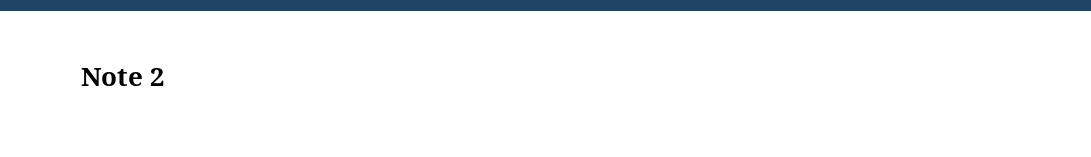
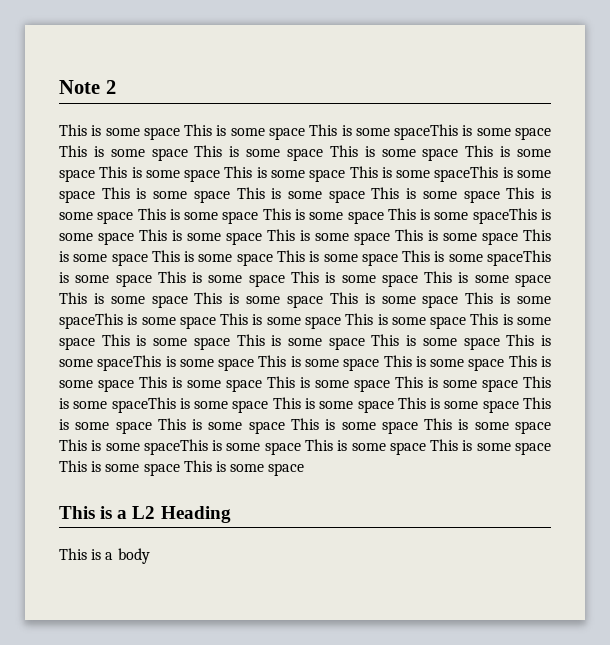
(166, 77) none -> [59,124,551,140] [59,145,551,161] [59,166,551,182] [59,187,551,203] [59,208,551,224] [59,229,551,245] [59,250,551,266] [59,271,551,287] [59,292,551,308] [59,313,551,329] [59,334,551,350] [59,355,551,371] [59,376,551,392] [59,397,551,413] [59,418,551,434] [59,439,551,455] [59,460,305,476] [59,506,231,523] [59,548,150,564] // This is some space This is some space This is some spaceThis is some space This is some space This is some space This is some space This is some space This is some space This is some space This is some spaceThis is some space This is some space This is some space This is some space This is some space This is some space This is some space This is some spaceThis is some space This is some space This is some space This is some space This is some space This is some space This is some space This is some spaceThis is some space This is some space This is some space This is some space This is some space This is some space This is some space This is some spaceThis is some space This is some space This is some space This is some space This is some space This is some space This is some space This is some spaceThis is some space This is some space This is some space This is some space This is some space This is some space This is some space This is some spaceThis is some space This is some space This is some space This is some space This is some space This is some space This is some space This is some spaceThis is some space This is some space This is some space This is some space This is some space // This is a L2 Heading // This is a body

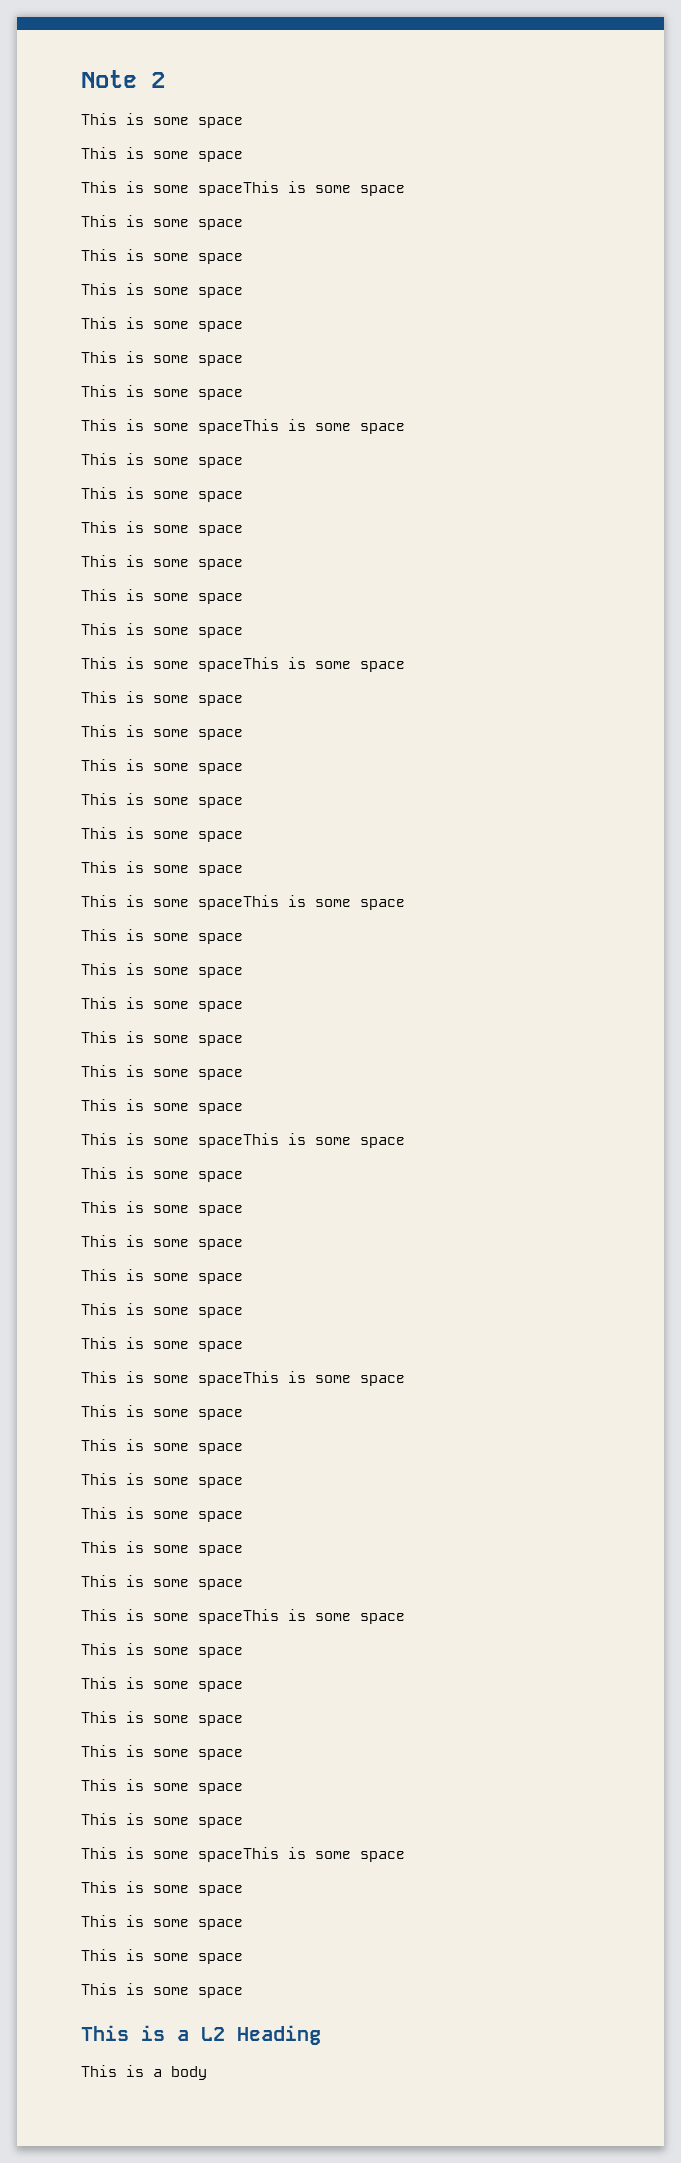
[184,124,551,140] [59,145,551,161] [59,166,551,182] [59,187,551,203] [59,208,551,224] [59,229,551,245] [59,250,551,266] [59,271,551,287] [59,292,551,308] [59,313,551,329] [59,334,551,350] [59,355,551,371] [59,376,551,392] [59,397,551,413] [59,418,551,434] [59,439,551,455] [59,460,180,476] This is some space This is some spaceThis is some space This is some space This is some space This is some space This is some space This is some space This is some space This is some spaceThis is some space This is some space This is some space This is some space This is some space This is some space This is some space This is some spaceThis is some space This is some space This is some space This is some space This is some space This is some space This is some space This is some spaceThis is some space This is some space This is some space This is some space This is some space This is some space This is some space This is some spaceThis is some space This is some space This is some space This is some space This is some space This is some space This is some space This is some spaceThis is some space This is some space This is some space This is some space This is some space This is some space This is some space This is some spaceThis is some space This is some space This is some space This is some space This is some space This is some space This is some space This is some spaceThis is some space This is some space This is some space This is some space -> [81,147,243,162] [81,181,405,196] [81,215,243,230] [81,249,243,264] [81,283,243,298] [81,317,243,332] [81,351,243,366] [81,385,243,400] [81,419,405,434] [81,453,243,468] [81,487,243,502] [81,521,243,536] [81,555,243,570] [81,589,243,604] [81,623,243,638] [81,657,405,672] [81,691,243,706] [81,725,243,740] [81,759,243,774] [81,793,243,808] [81,827,243,842] [81,861,243,876] [81,895,405,910] [81,929,243,944] [81,963,243,978] [81,997,243,1012] [81,1031,243,1046] [81,1065,243,1080] [81,1099,243,1114] [81,1133,405,1148] [81,1167,243,1182] [81,1201,243,1216] [81,1235,243,1250] [81,1269,243,1284] [81,1303,243,1318] [81,1337,243,1352] [81,1371,405,1386] [81,1405,243,1420] [81,1439,243,1454] [81,1473,243,1488] [81,1507,243,1522] [81,1541,243,1556] [81,1575,243,1590] [81,1609,405,1624] [81,1643,243,1658] [81,1677,243,1692] [81,1711,243,1726] [81,1745,243,1760] [81,1779,243,1794] [81,1813,243,1828] [81,1847,405,1862] [81,1881,243,1896] [81,1915,243,1930] [81,1949,243,1964] // This is some space // This is some spaceThis is some space // This is some space // This is some space // This is some space // This is some space // This is some space // This is some space // This is some spaceThis is some space // This is some space // This is some space // This is some space // This is some space // This is some space // This is some space // This is some spaceThis is some space // This is some space // This is some space // This is some space // This is some space // This is some space // This is some space // This is some spaceThis is some space // This is some space // This is some space // This is some space // This is some space // This is some space // This is some space // This is some spaceThis is some space // This is some space // This is some space // This is some space // This is some space // This is some space // This is some space // This is some spaceThis is some space // This is some space // This is some space // This is some space // This is some space // This is some space // This is some space // This is some spaceThis is some space // This is some space // This is some space // This is some space // This is some space // This is some space // This is some space // This is some spaceThis is some space // This is some space // This is some space // This is some space //

